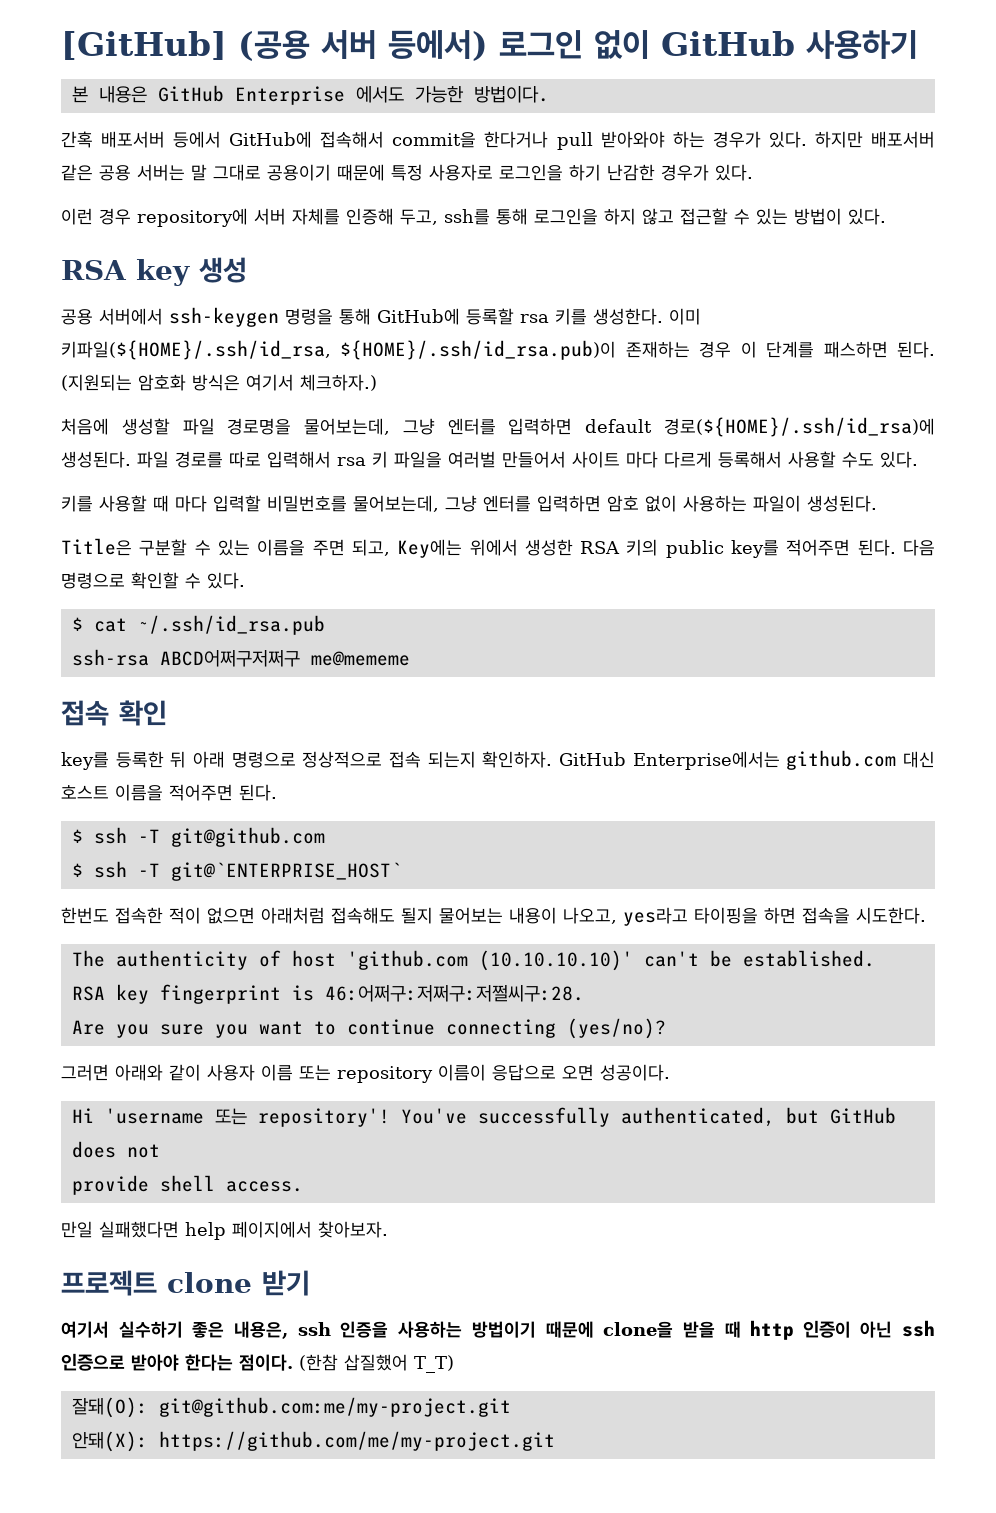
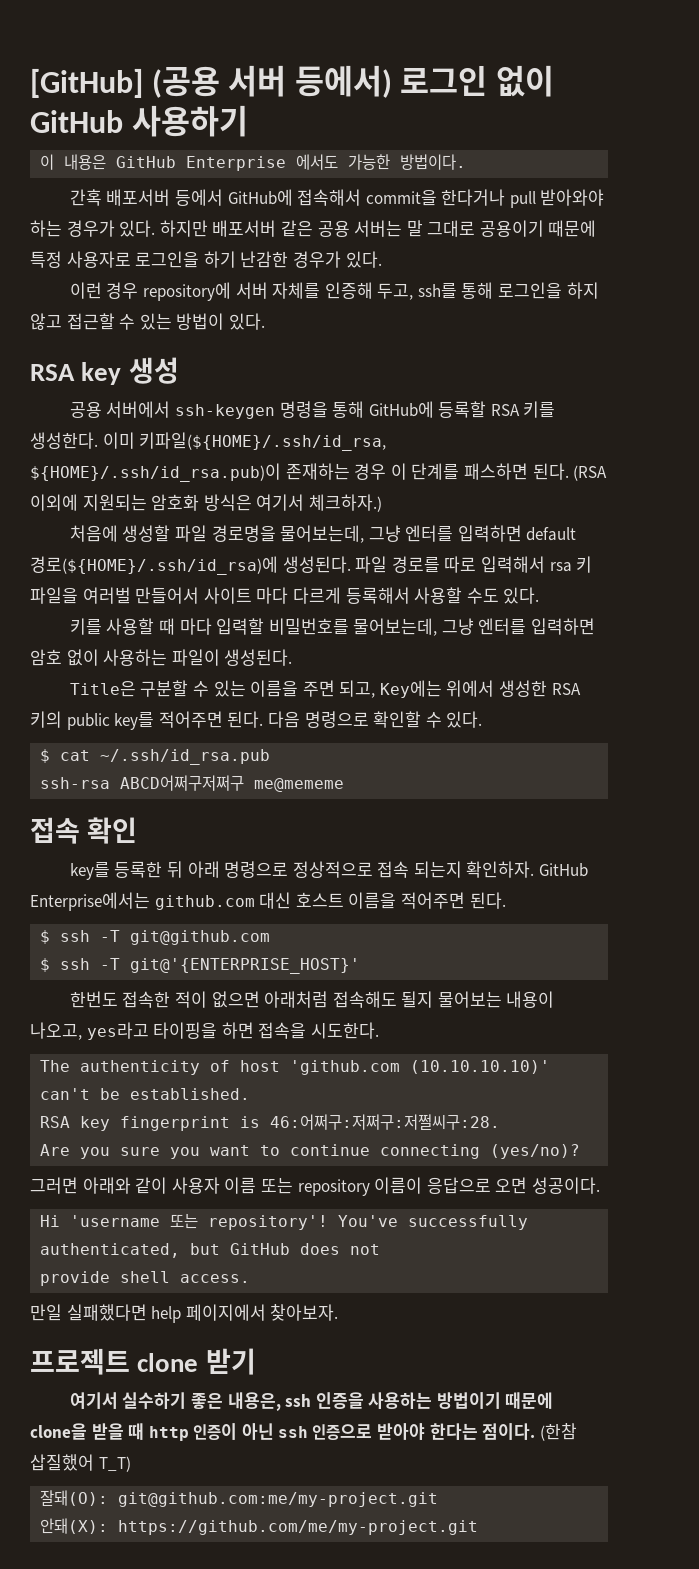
[71,86,88,103] 본 -> [40,154,55,170] 이
[520,314,549,323] rsa -> [490,404,520,416] RSA
[61,374,132,391] (지원되는 -> [573,465,608,481] [30,494,147,511] (RSA 이외에 지원되는
[170,862,402,881] git@`ENTERPRISE_HOST` -> [130,958,361,974] git@'{ENTERPRISE_HOST}'

